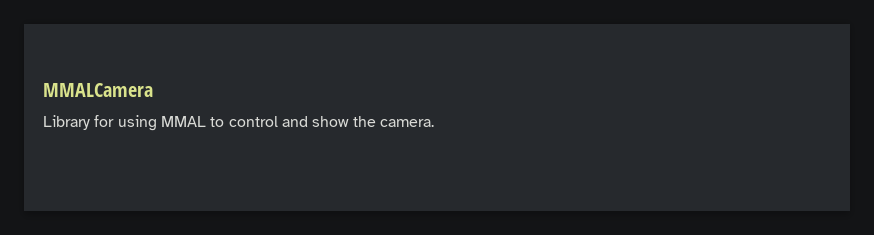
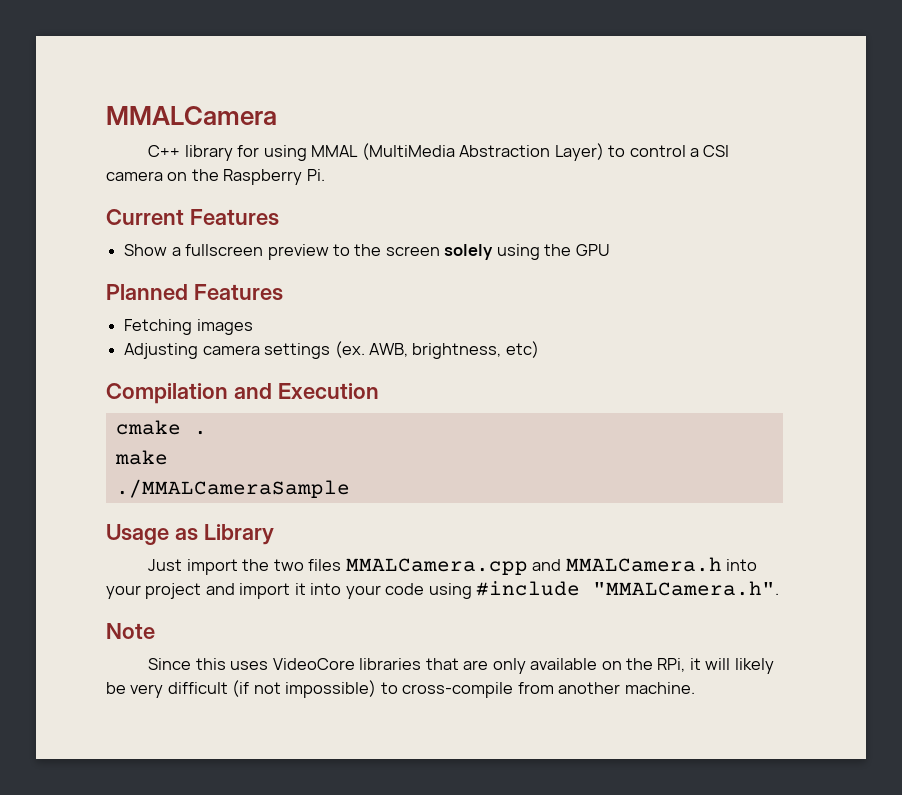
[43,115,90,130] Library -> [148,145,233,161] C++ library
[210,116,434,127] to control and show the camera. -> [361,143,730,161] [106,169,325,185] [106,209,279,226] [124,244,610,260] [106,284,283,301] [124,319,253,335] [124,341,539,359] [106,383,379,404] [115,420,207,435] [114,450,168,465] [115,479,350,498] [106,524,274,545] [148,557,758,575] [106,581,780,599] [106,623,155,639] [148,658,774,674] [106,680,695,698] (MultiMedia Abstraction Layer) to control a CSI camera on the Raspberry Pi. // Current Features // Show a fullscreen preview to the screen solely using the GPU // Planned Features // Fetching images // Adjusting camera settings (ex. AWB, brightness, etc) // Compilation and Execution // cmake . // make // ./MMALCameraSample // Usage as Library // Just import the two files MMALCamera.cpp and MMALCamera.h into your project and import it into your code using #include "MMALCamera.h". // Note // Since this uses VideoCore libraries that are only available on the RPi, it will likely be very difficult (if not impossible) to cross-compile from another machine.

